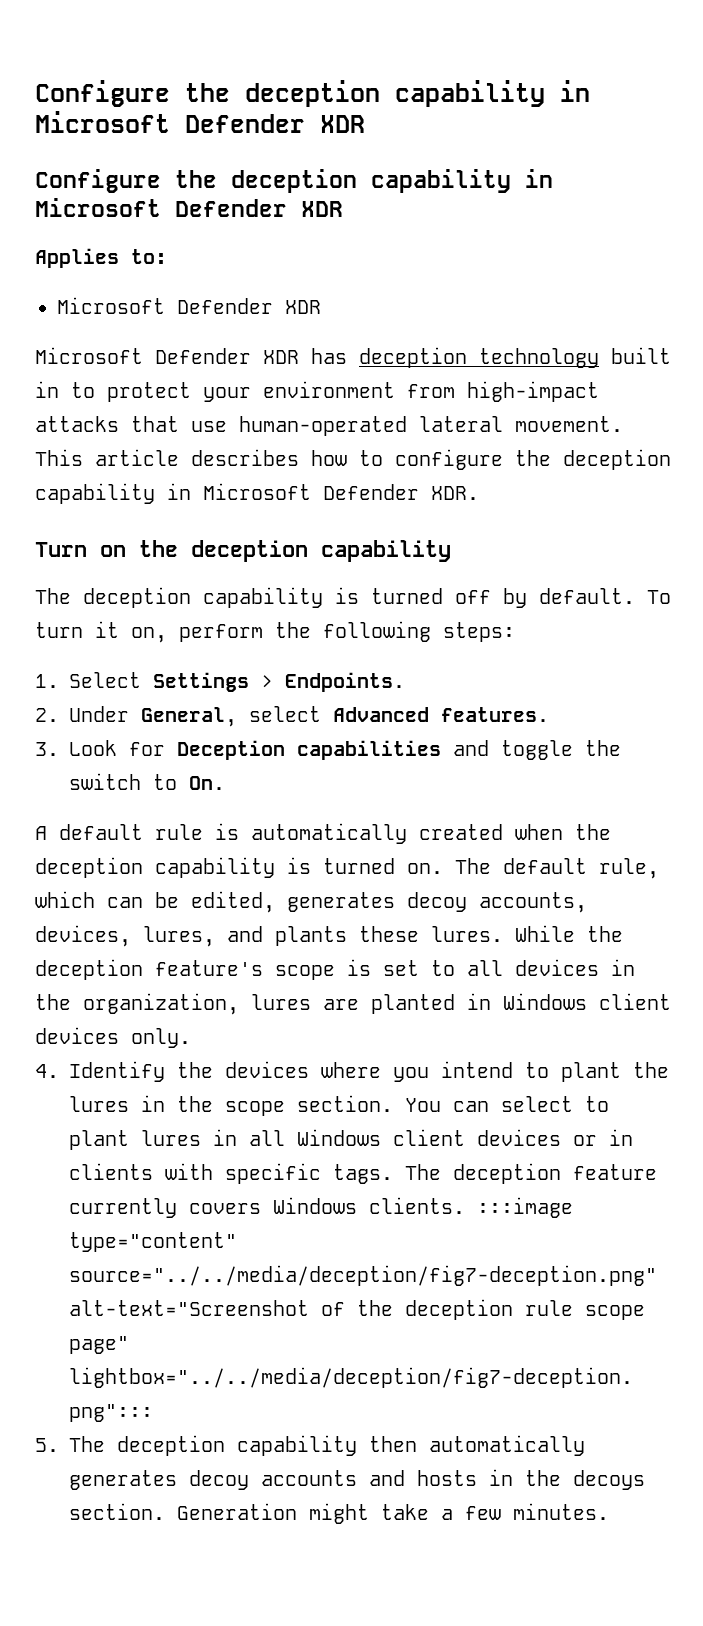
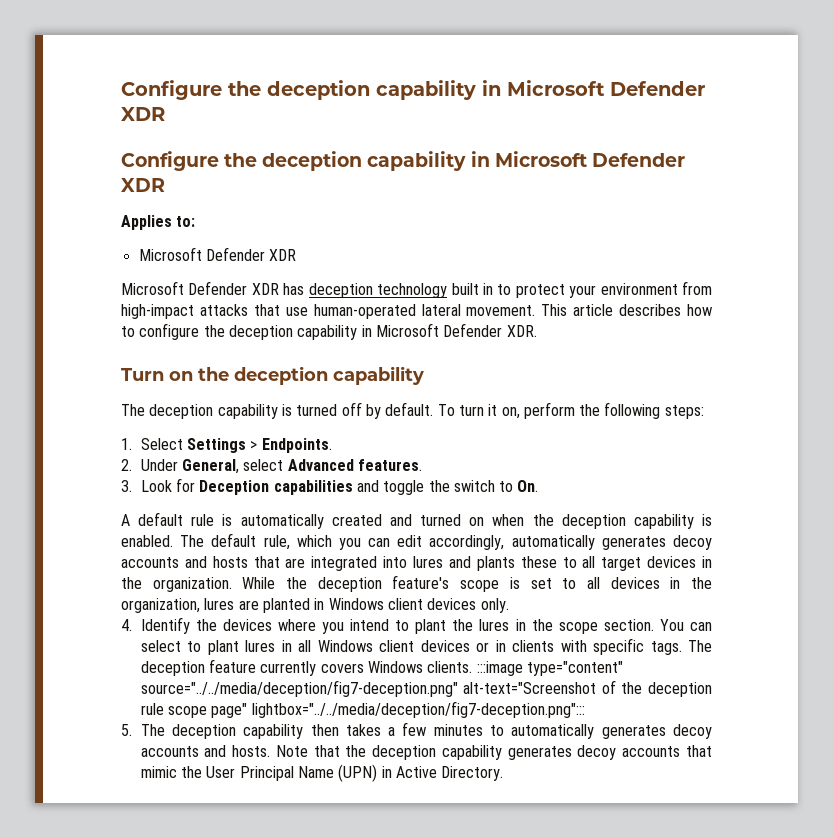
(503, 832) none -> [389,514,485,526] and turned on
[323,858,443,874] turned on. -> [121,535,173,547] enabled.
[107,891,587,913] [35,925,503,947] can be edited, generates decoy accounts, devices, lures, and plants these lures. -> [338,535,712,550] [121,556,713,571] [121,577,232,592] you can edit accordingly, automatically generates decoy accounts and hosts that are integrated into lures and plants these to all target devices in the organization.
[429,1435,585,1456] [69,1469,645,1490] [69,1503,609,1524] automatically generates decoy accounts and hosts in the decoys section. Generation might take a few minutes. -> [345,722,713,739] [140,745,713,760] [140,764,504,782] takes a few minutes to automatically generates decoy accounts and hosts. Note that the deception capability generates decoy accounts that mimic the User Principal Name (UPN) in Active Directory.

